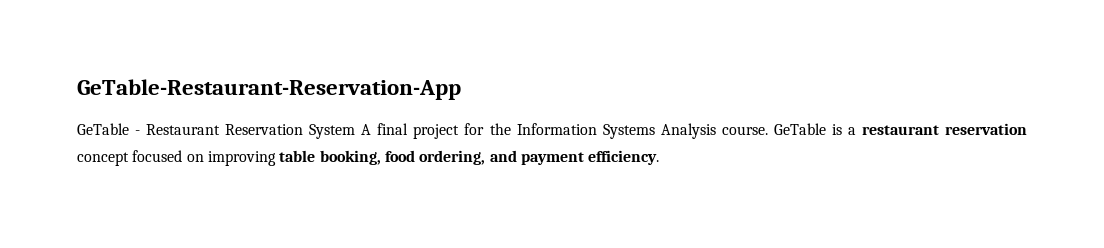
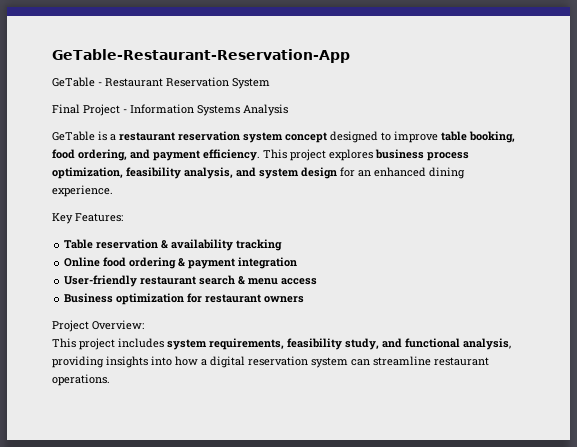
[361,123,511,139] A final project for the -> [52,104,127,116] // Final Project -
[721,126,768,135] course. -> (288, 110) //
[77,150,276,166] concept focused on improving -> [243,131,438,143] system concept designed to improve
(660, 157) none -> [263,149,469,161] [52,167,465,179] [52,185,113,197] [52,213,123,224] [64,239,283,251] [64,257,298,269] [64,275,318,287] [64,293,305,305] [52,320,144,332] [52,338,511,350] [52,356,489,368] [52,374,110,386] This project explores business process optimization, feasibility analysis, and system design for an enhanced dining experience. // Key Features: // Table reservation & availability tracking // Online food ordering & payment integration // User-friendly restaurant search & menu access // Business optimization for restaurant owners // Project Overview: // This project includes system requirements, feasibility study, and functional analysis, providing insights into how a digital reservation system can streamline restaurant operations.

